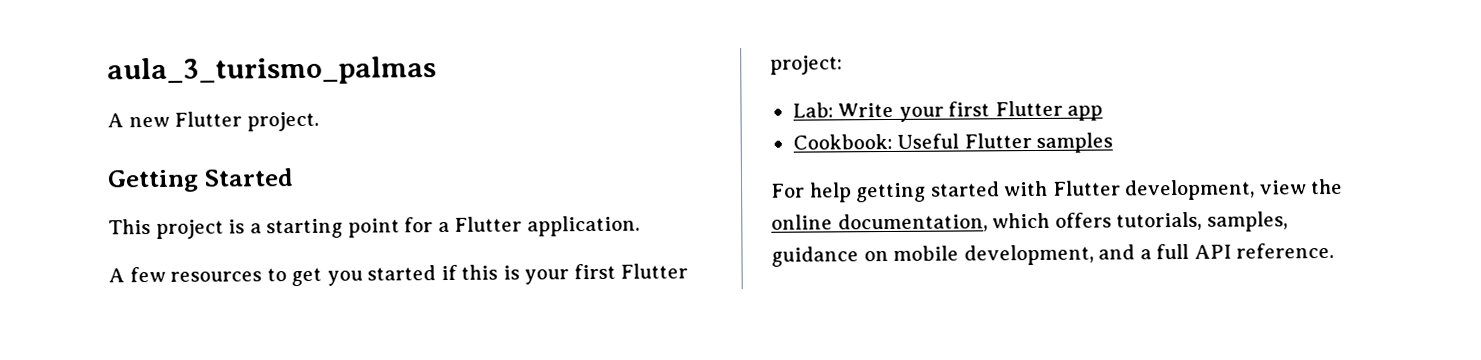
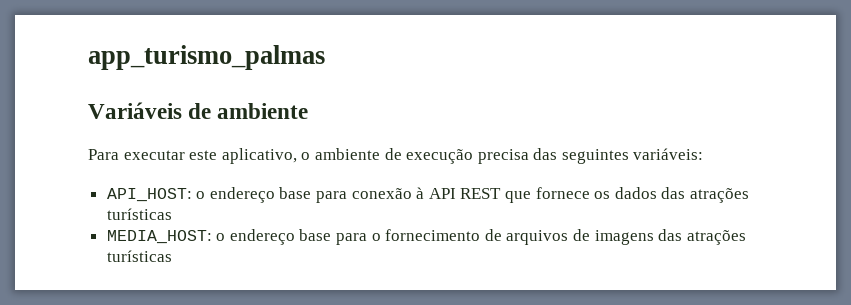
[107,56,437,86] [107,111,319,132] [107,168,294,193] [108,215,640,239] [108,263,689,287] [770,55,843,75] [792,100,1104,122] [792,132,1114,153] [771,178,1344,203] [771,211,1288,233] [771,242,1335,267] aula_3_turismo_palmas // A new Flutter project. // Getting Started // This project is a starting point for a Flutter application. // A few resources to get you started if this is your first Flutter project: // Lab: Write your first Flutter app // Cookbook: Useful Flutter samples // For help getting started with Flutter development, view the online documentation, which offers tutorials, samples, guidance on mobile development, and a full API reference. -> [88,45,325,70] [88,102,309,119] [88,148,704,164] [106,187,749,203] [106,208,172,220] [106,229,746,245] [106,250,172,262] app_turismo_palmas // Variáveis de ambiente // Para executar este aplicativo, o ambiente de execução precisa das seguintes variáveis: // API_HOST: o endereço base para conexão à API REST que fornece os dados das atrações turísticas // MEDIA_HOST: o endereço base para o fornecimento de arquivos de imagens das atrações turísticas

